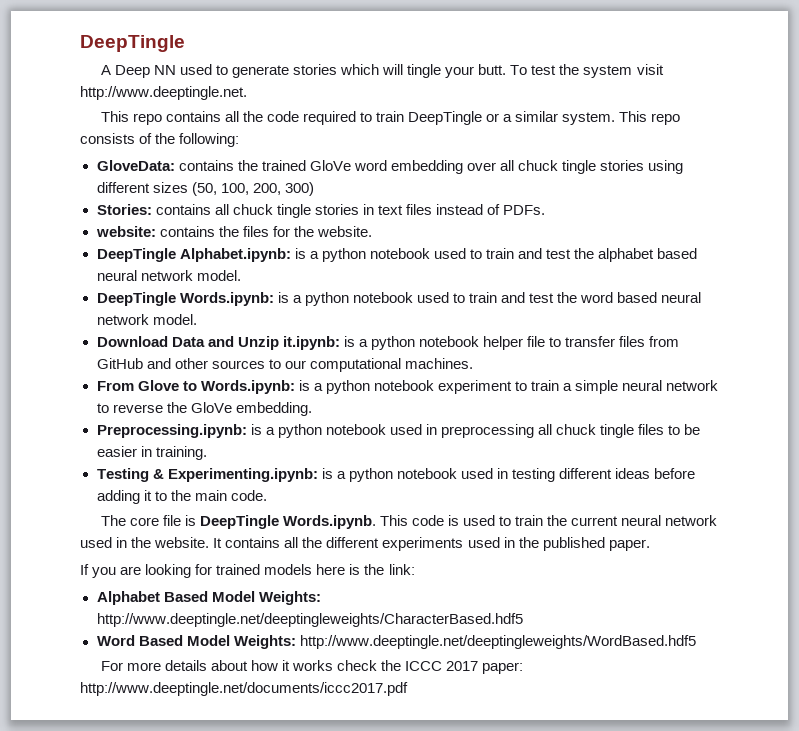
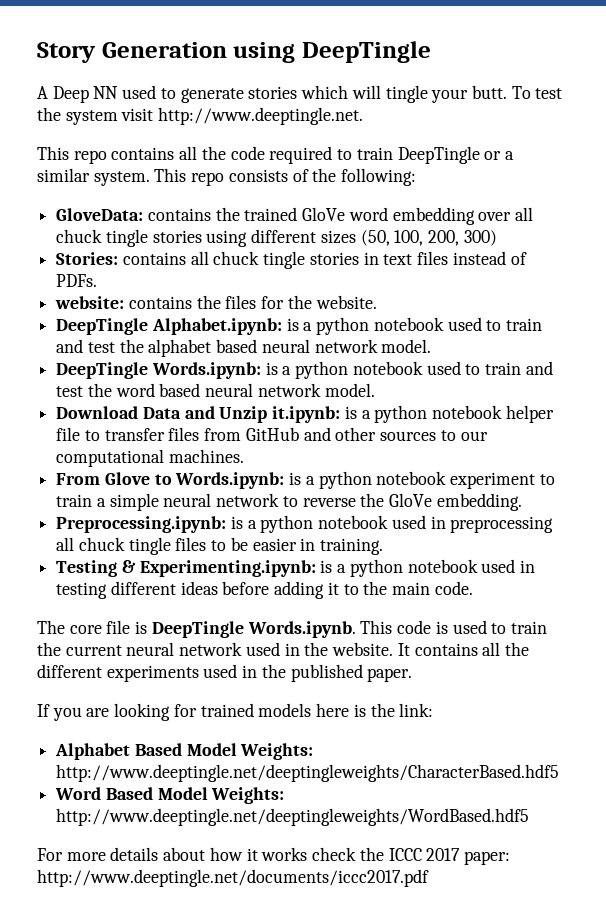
(80, 43) none -> [37,42,296,63] Story Generation using

